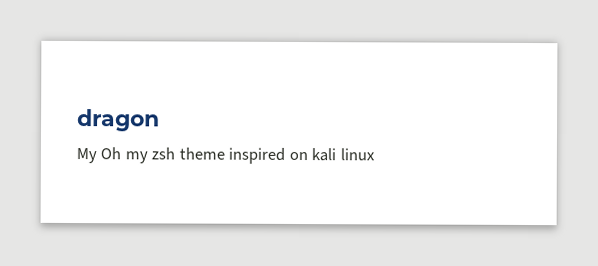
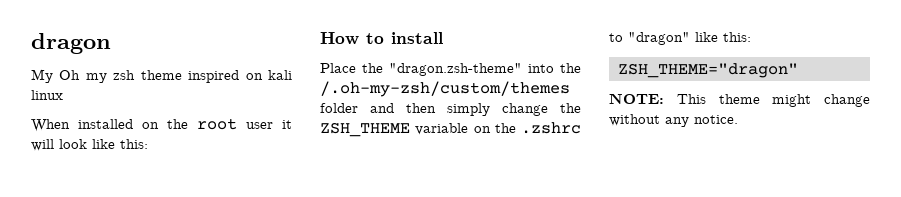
(375, 154) none -> [31,118,292,132] [31,139,148,151] [320,32,443,45] [320,63,581,76] [320,81,570,97] [320,103,581,116] [320,122,581,137] [609,32,751,45] [617,63,798,78] [609,93,870,107] [609,114,738,127] // When installed on the root user it will look like this: // How to install // Place the "dragon.zsh-theme" into the /.oh-my-zsh/custom/themes folder and then simply change the ZSH_THEME variable on the .zshrc to "dragon" like this: // ZSH_THEME="dragon" // NOTE: This theme might change without any notice.

